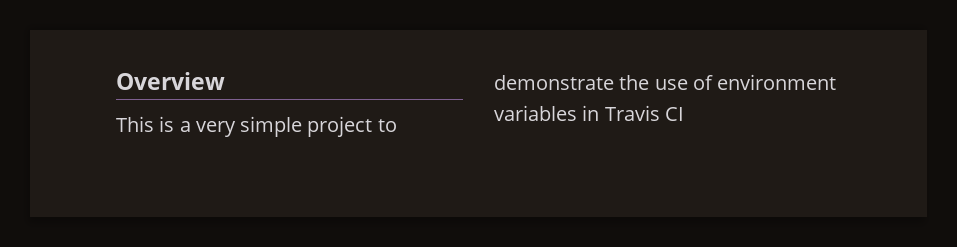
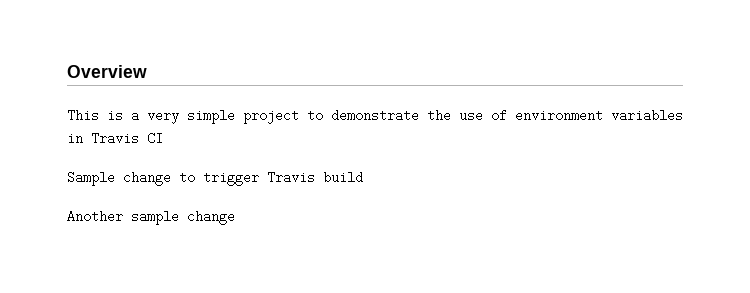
(684, 114) none -> [67,171,363,186] [67,210,235,225] // Sample change to trigger Travis build // Another sample change

